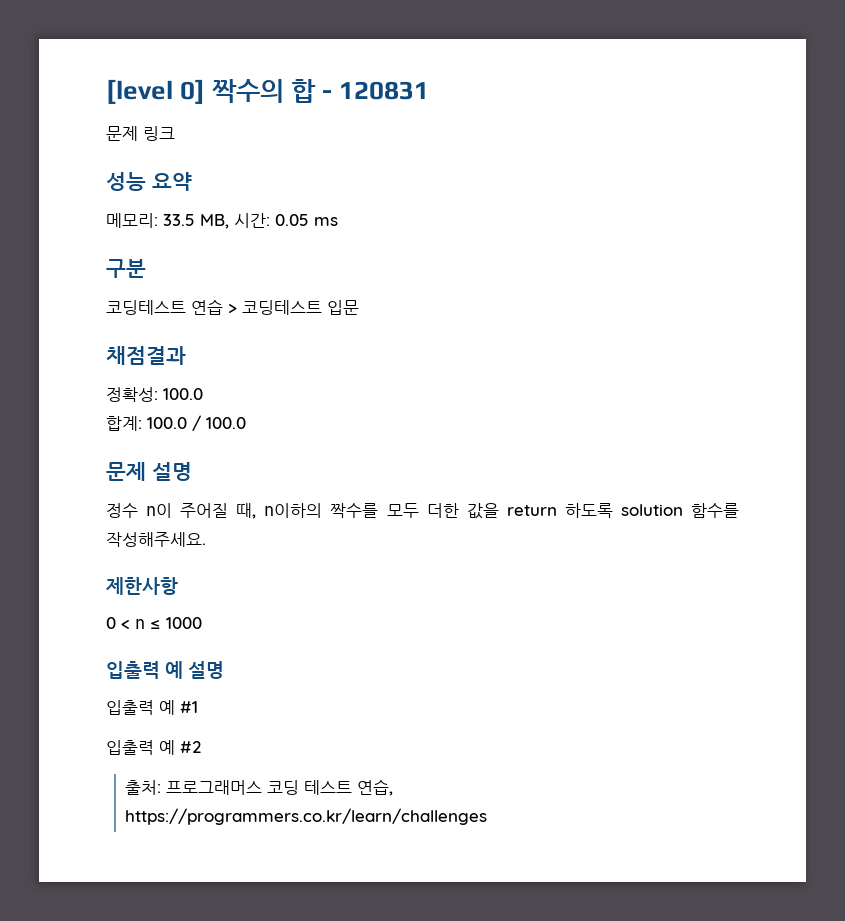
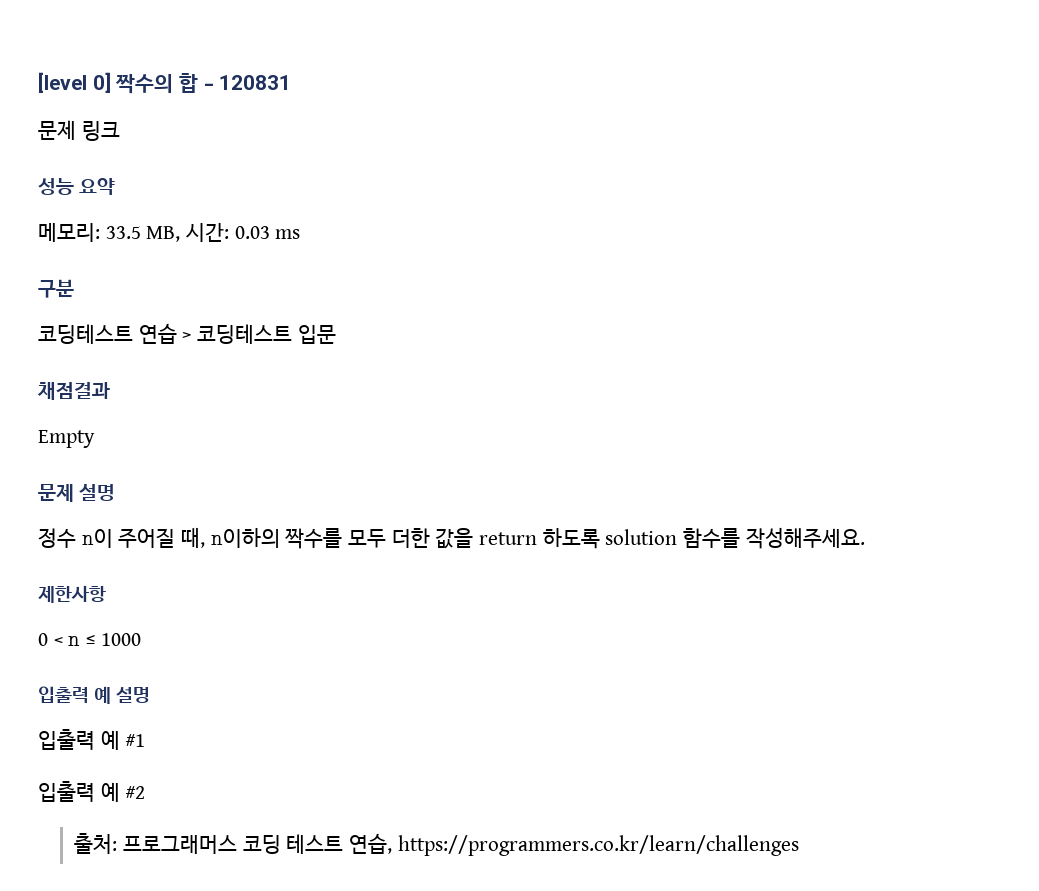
[275,214,309,226] 0.05 -> [234,226,270,239] 0.03
[106,387,203,402] [106,415,246,431] 정확성: 100.0 // 합계: 100.0 / 100.0 -> [38,430,95,448] Empty

